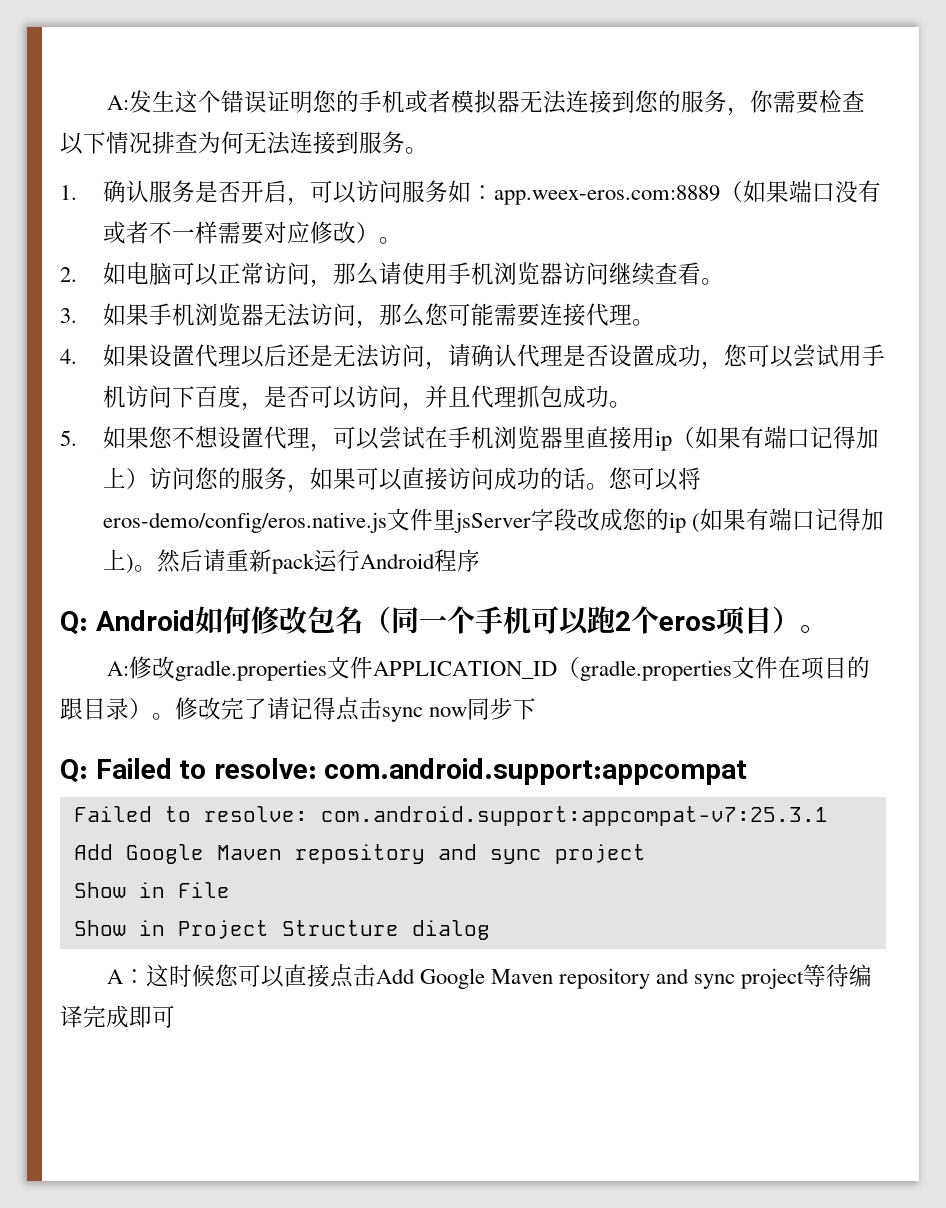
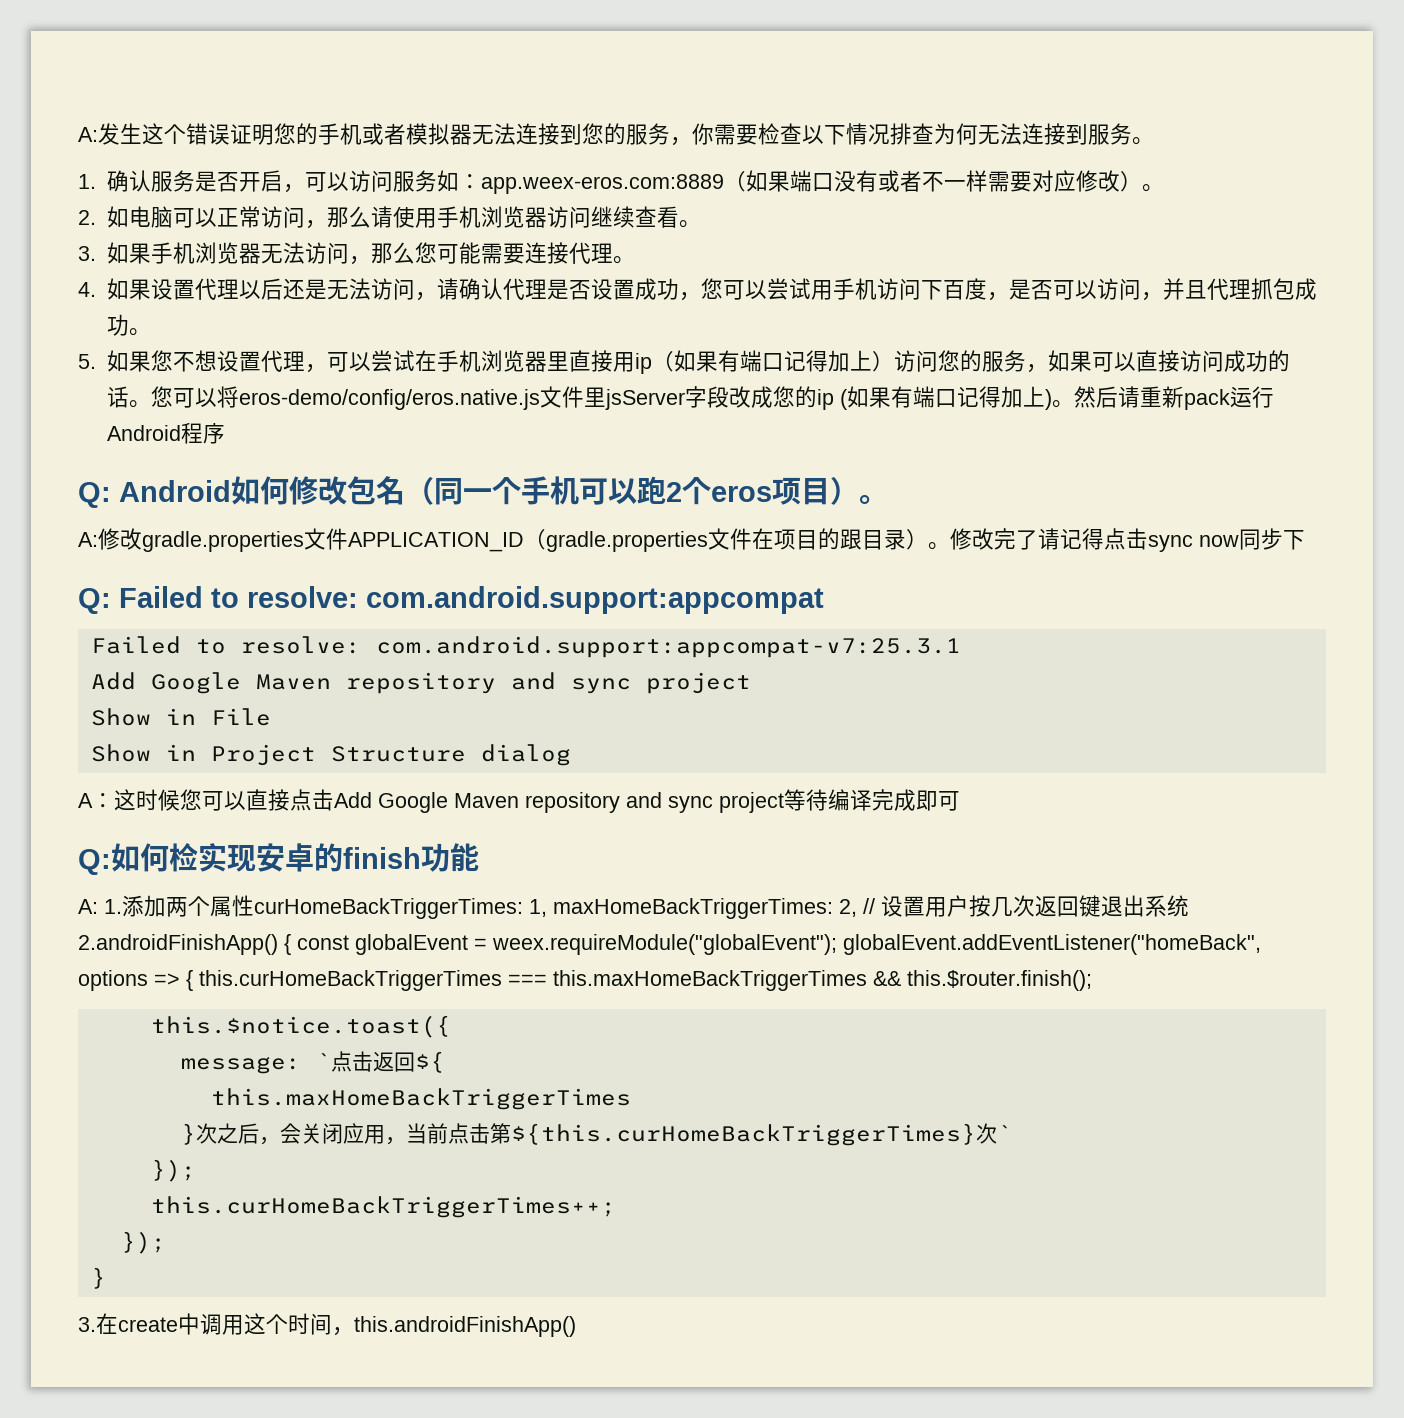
(175, 1016) none -> [78,843,479,875] [78,895,1189,919] [78,934,1261,955] [78,970,1092,991] [150,1015,451,1038] [180,1051,445,1074] [210,1088,631,1110] [180,1123,1012,1146] [150,1159,196,1182] [150,1196,616,1218] [120,1231,166,1254] [90,1267,106,1289] [78,1313,576,1337] // Q:如何检实现安卓的finish功能 // A: 1.添加两个属性curHomeBackTriggerTimes: 1, maxHomeBackTriggerTimes: 2, // 设置用户按几次返回键退出系统2.androidFinishApp() { const globalEvent = weex.requireModule("globalEvent"); globalEvent.addEventListener("homeBack", options => { this.curHomeBackTriggerTimes === this.maxHomeBackTriggerTimes && this.$router.finish(); // this.$notice.toast({ // message: `点击返回${ // this.maxHomeBackTriggerTimes // }次之后，会关闭应用，当前点击第${this.curHomeBackTriggerTimes}次` // }); // this.curHomeBackTriggerTimes++; // }); // } // 3.在create中调用这个时间，this.androidFinishApp()

